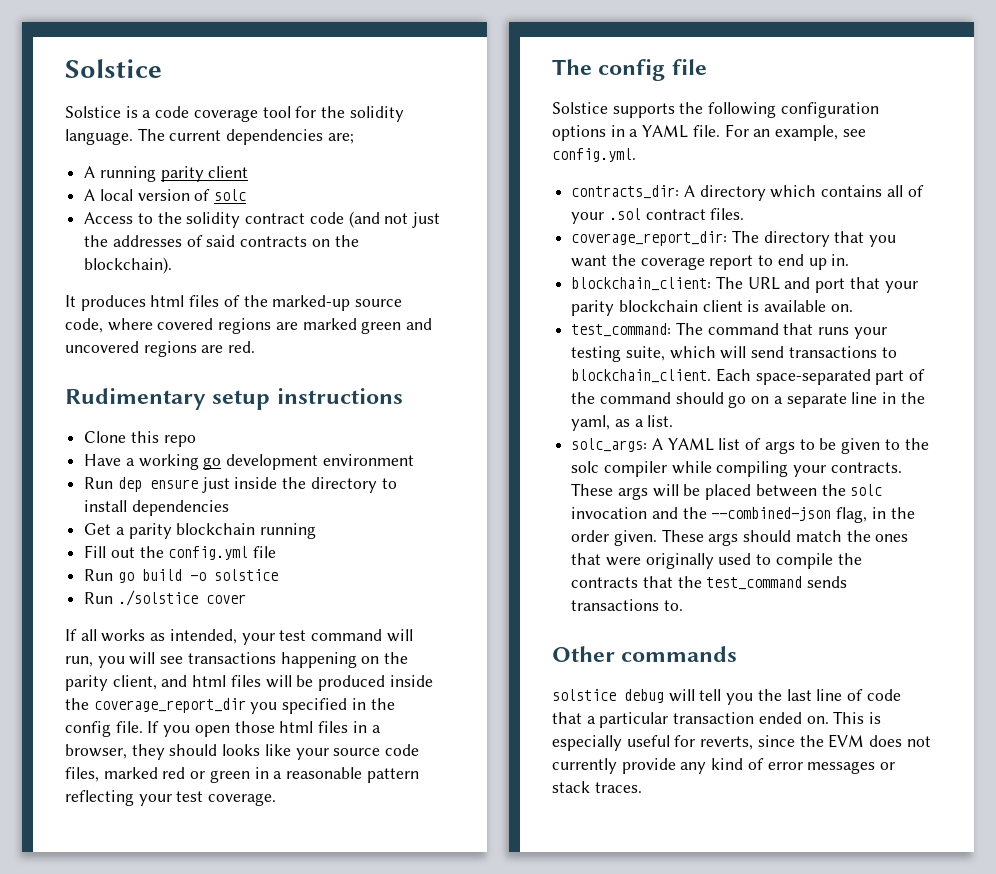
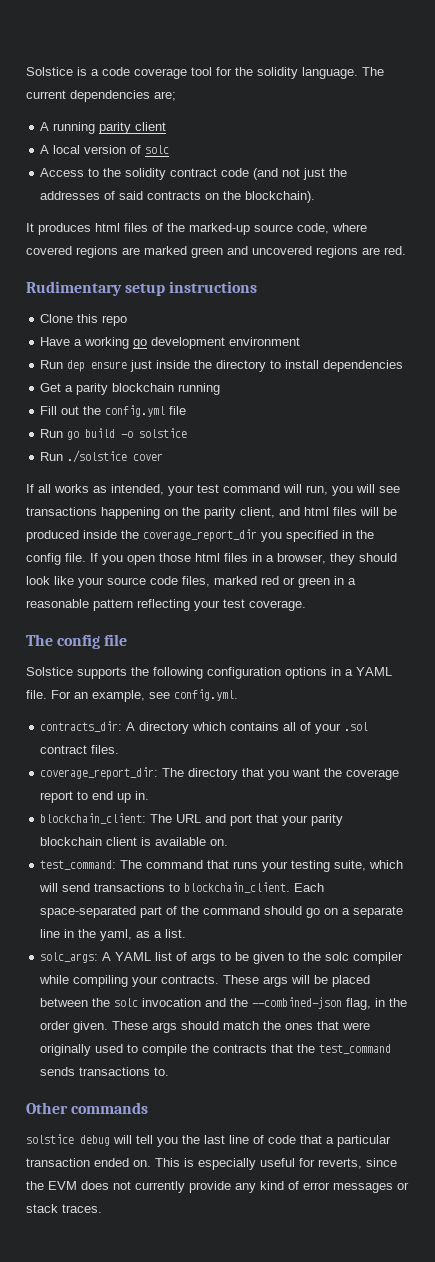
[65,59,162,78] [65,106,121,118] Solstice // Solstice -> [26,67,73,76] Solstice
[222,744,261,756] looks -> [26,576,50,585] look

